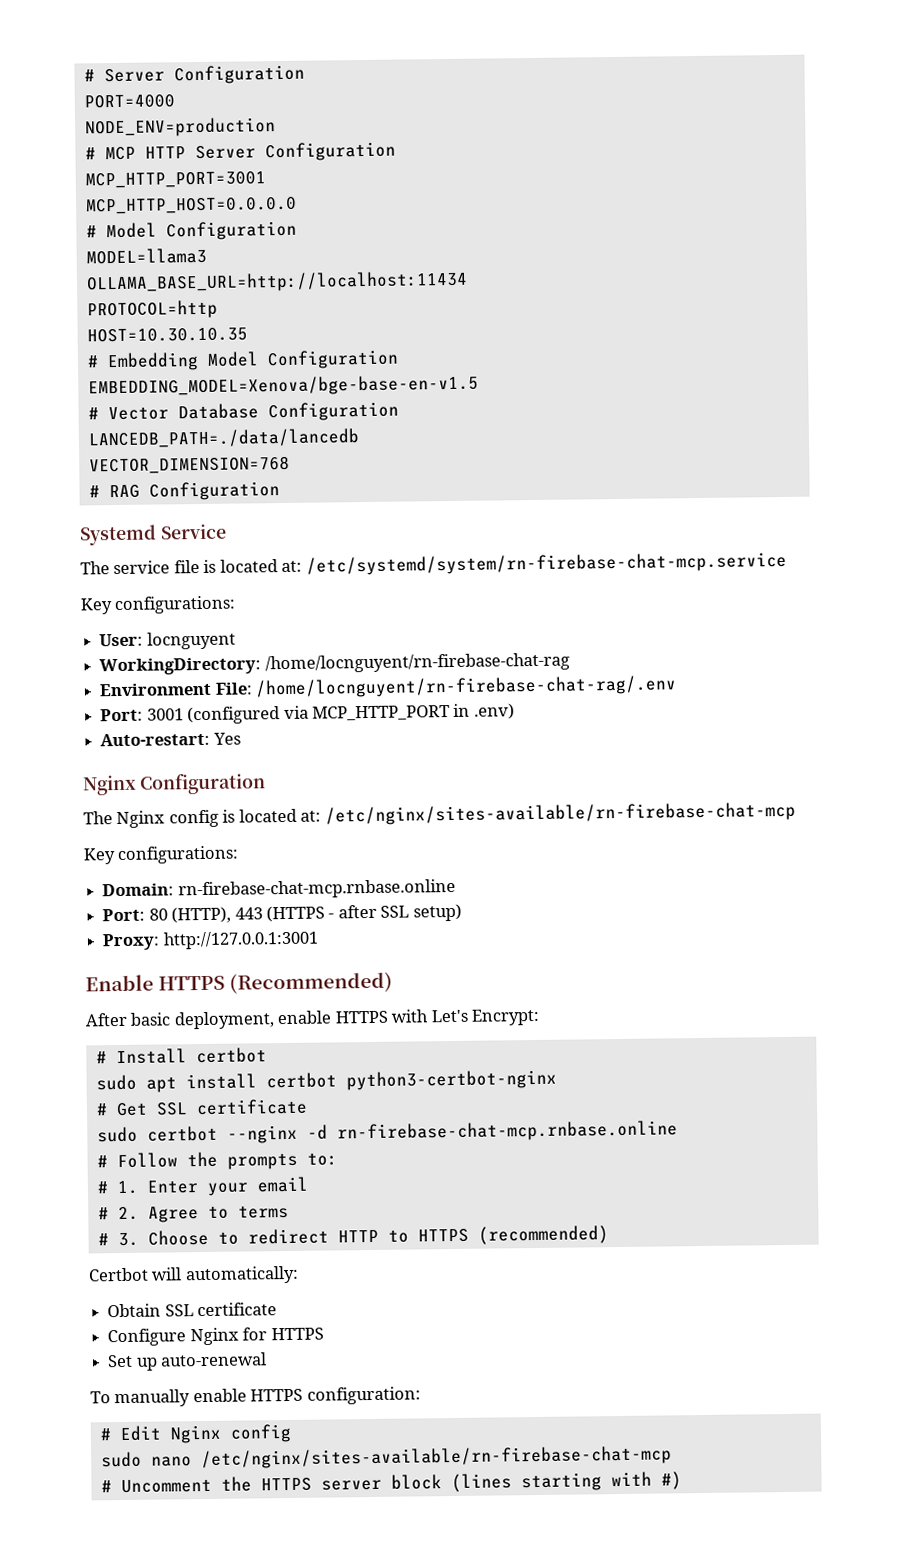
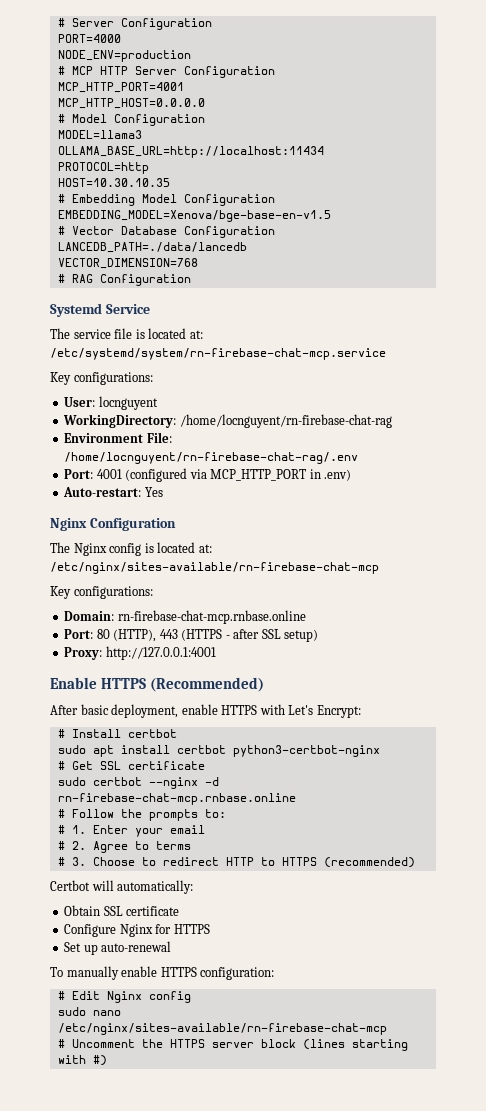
[84,171,266,189] MCP_HTTP_PORT=3001 -> [57,82,184,93] MCP_HTTP_PORT=4001
[146,708,184,721] 3001 -> [96,469,122,479] 4001
[162,930,319,950] http://127.0.0.1:3001 -> [105,646,216,660] http://127.0.0.1:4001

